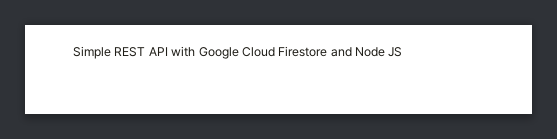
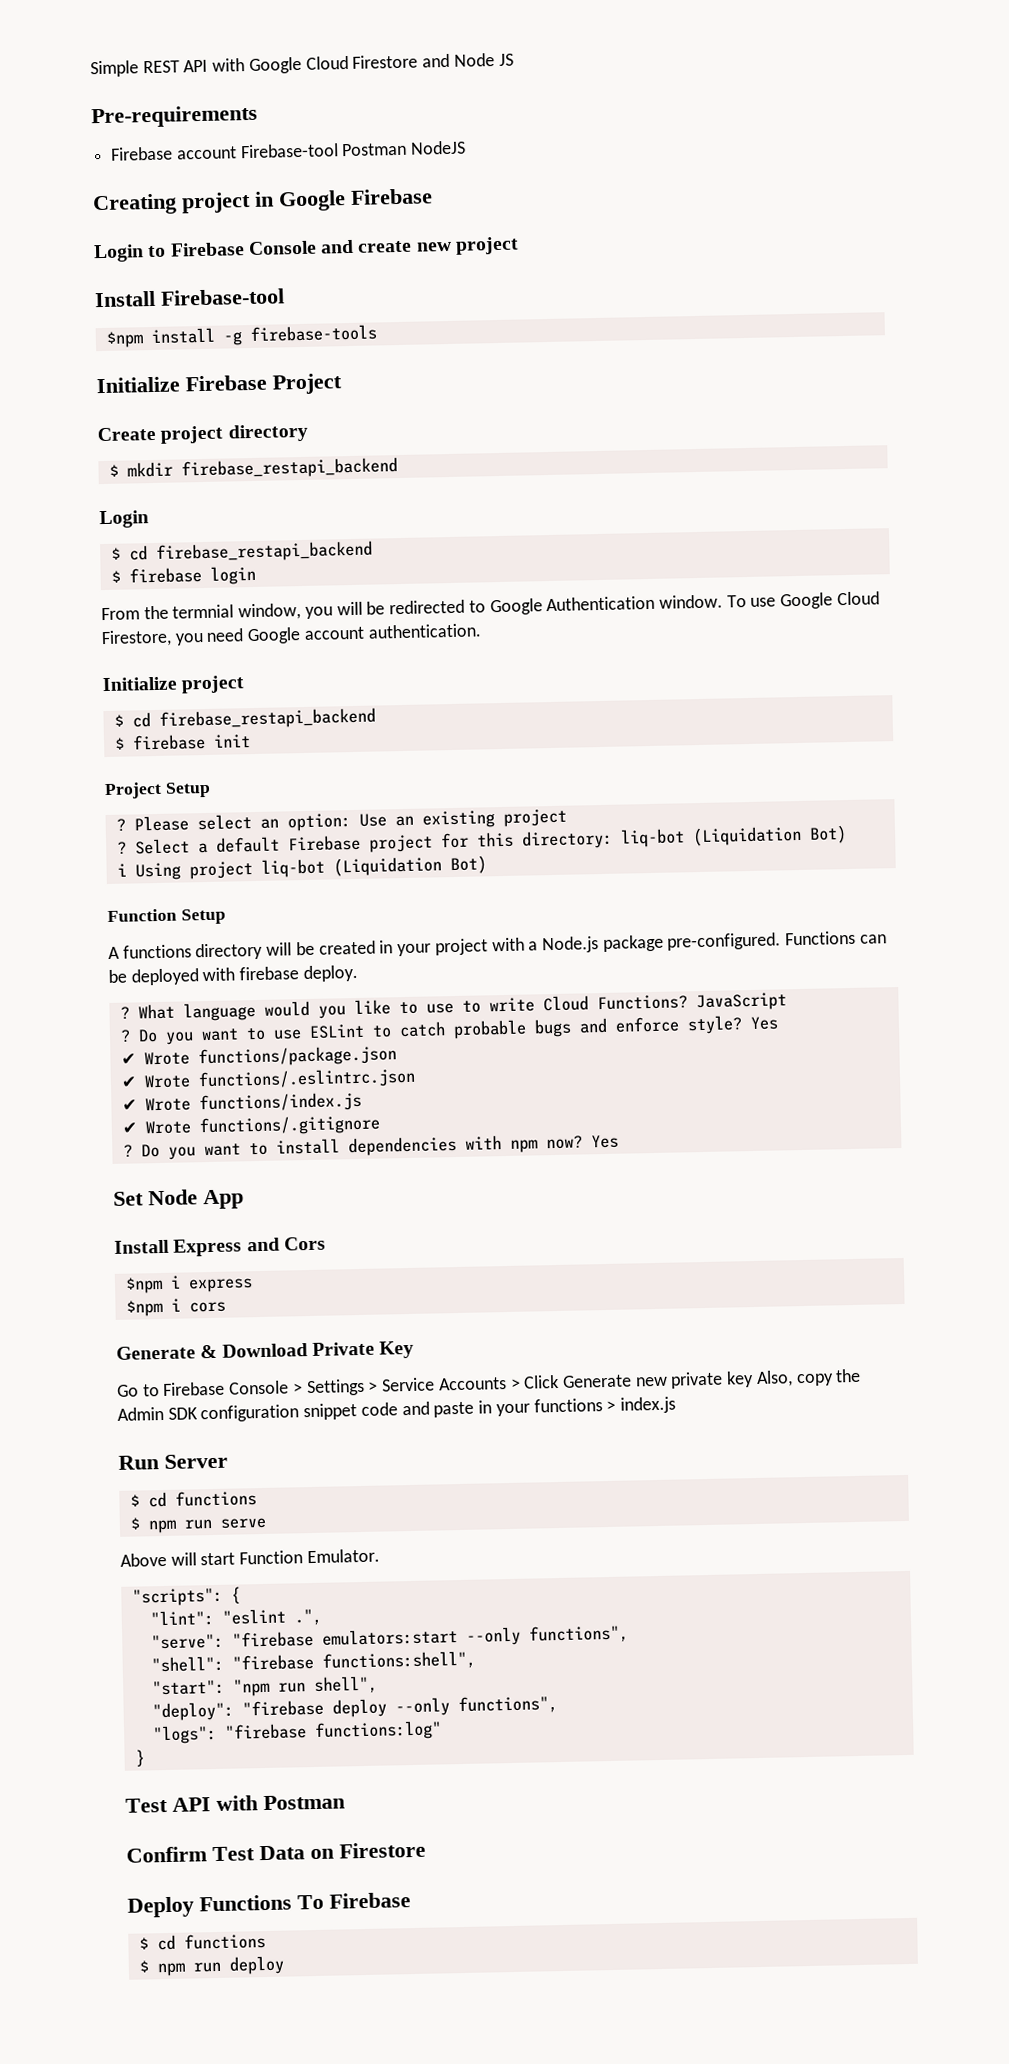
(403, 52) none -> [91,104,258,129] [111,140,467,161] [92,188,433,216] [93,236,519,263] [94,288,285,308] [105,324,377,348] [96,373,343,395] [97,423,308,444] [108,457,398,480] [99,510,149,529] [110,540,373,563] [110,565,256,585] [101,591,880,621] [101,623,481,648] [102,675,246,694] [113,707,376,730] [113,734,251,751] [104,781,211,800] [115,808,567,832] [116,825,847,855] [116,855,487,881] [107,908,226,925] [108,930,887,961] [108,964,358,986] [119,992,787,1022] [119,1015,779,1045] [120,1045,397,1068] [120,1067,416,1091] [121,1091,362,1114] [121,1114,381,1137] [122,1134,619,1160] [113,1189,244,1210] [114,1236,326,1257] [124,1275,253,1294] [125,1298,226,1317] [116,1340,415,1360] [117,1368,862,1397] [117,1396,676,1423] [118,1453,228,1470] [129,1490,257,1508] [129,1517,266,1534] [120,1548,380,1567] [131,1586,241,1607] [149,1608,322,1627] [150,1624,629,1650] [150,1650,476,1673] [151,1675,378,1697] [151,1695,558,1722] [151,1720,442,1745] [134,1749,145,1767] [125,1794,345,1813] [126,1841,426,1863] [127,1892,411,1918] [138,1933,266,1951] [138,1955,285,1977] // Pre-requirements // Firebase account Firebase-tool Postman NodeJS // Creating project in Google Firebase // Login to Firebase Console and create new project // Install Firebase-tool // $npm install -g firebase-tools // Initialize Firebase Project // Create project directory // $ mkdir firebase_restapi_backend // Login // $ cd firebase_restapi_backend // $ firebase login // From the termnial window, you will be redirected to Google Authentication window. To use Google Cloud Firestore, you need Google account authentication. // Initialize project // $ cd firebase_restapi_backend // $ firebase init // Project Setup // ? Please select an option: Use an existing project // ? Select a default Firebase project for this directory: liq-bot (Liquidation Bot) // i Using project liq-bot (Liquidation Bot) // Function Setup // A functions directory will be created in your project with a Node.js package pre-configured. Functions can be deployed with firebase deploy. // ? What language would you like to use to write Cloud Functions? JavaScript // ? Do you want to use ESLint to catch probable bugs and enforce style? Yes // ✔ Wrote functions/package.json // ✔ Wrote functions/.eslintrc.json // ✔ Wrote functions/index.js // ✔ Wrote functions/.gitignore // ? Do you want to install dependencies with npm now? Yes // Set Node App // Install Express and Cors // $npm i express // $npm i cors // Generate & Download Private Key // Go to Firebase Console > Settings > Service Accounts > Click Generate new private key Also, copy the Admin SDK configuration snippet code and paste in your functions > index.js // Run Server // $ cd functions // $ npm run serve // Above will start Function Emulator. // "scripts": { // "lint": "eslint .", // "serve": "firebase emulators:start --only functions", // "shell": "firebase functions:shell", // "start": "npm run shell", // "deploy": "firebase deploy --only functions", // "logs": "firebase functions:log" // } // Test API with Postman // Confirm Test Data on Firestore // Deploy Functions To Firebase // $ cd functions // $ npm run deploy

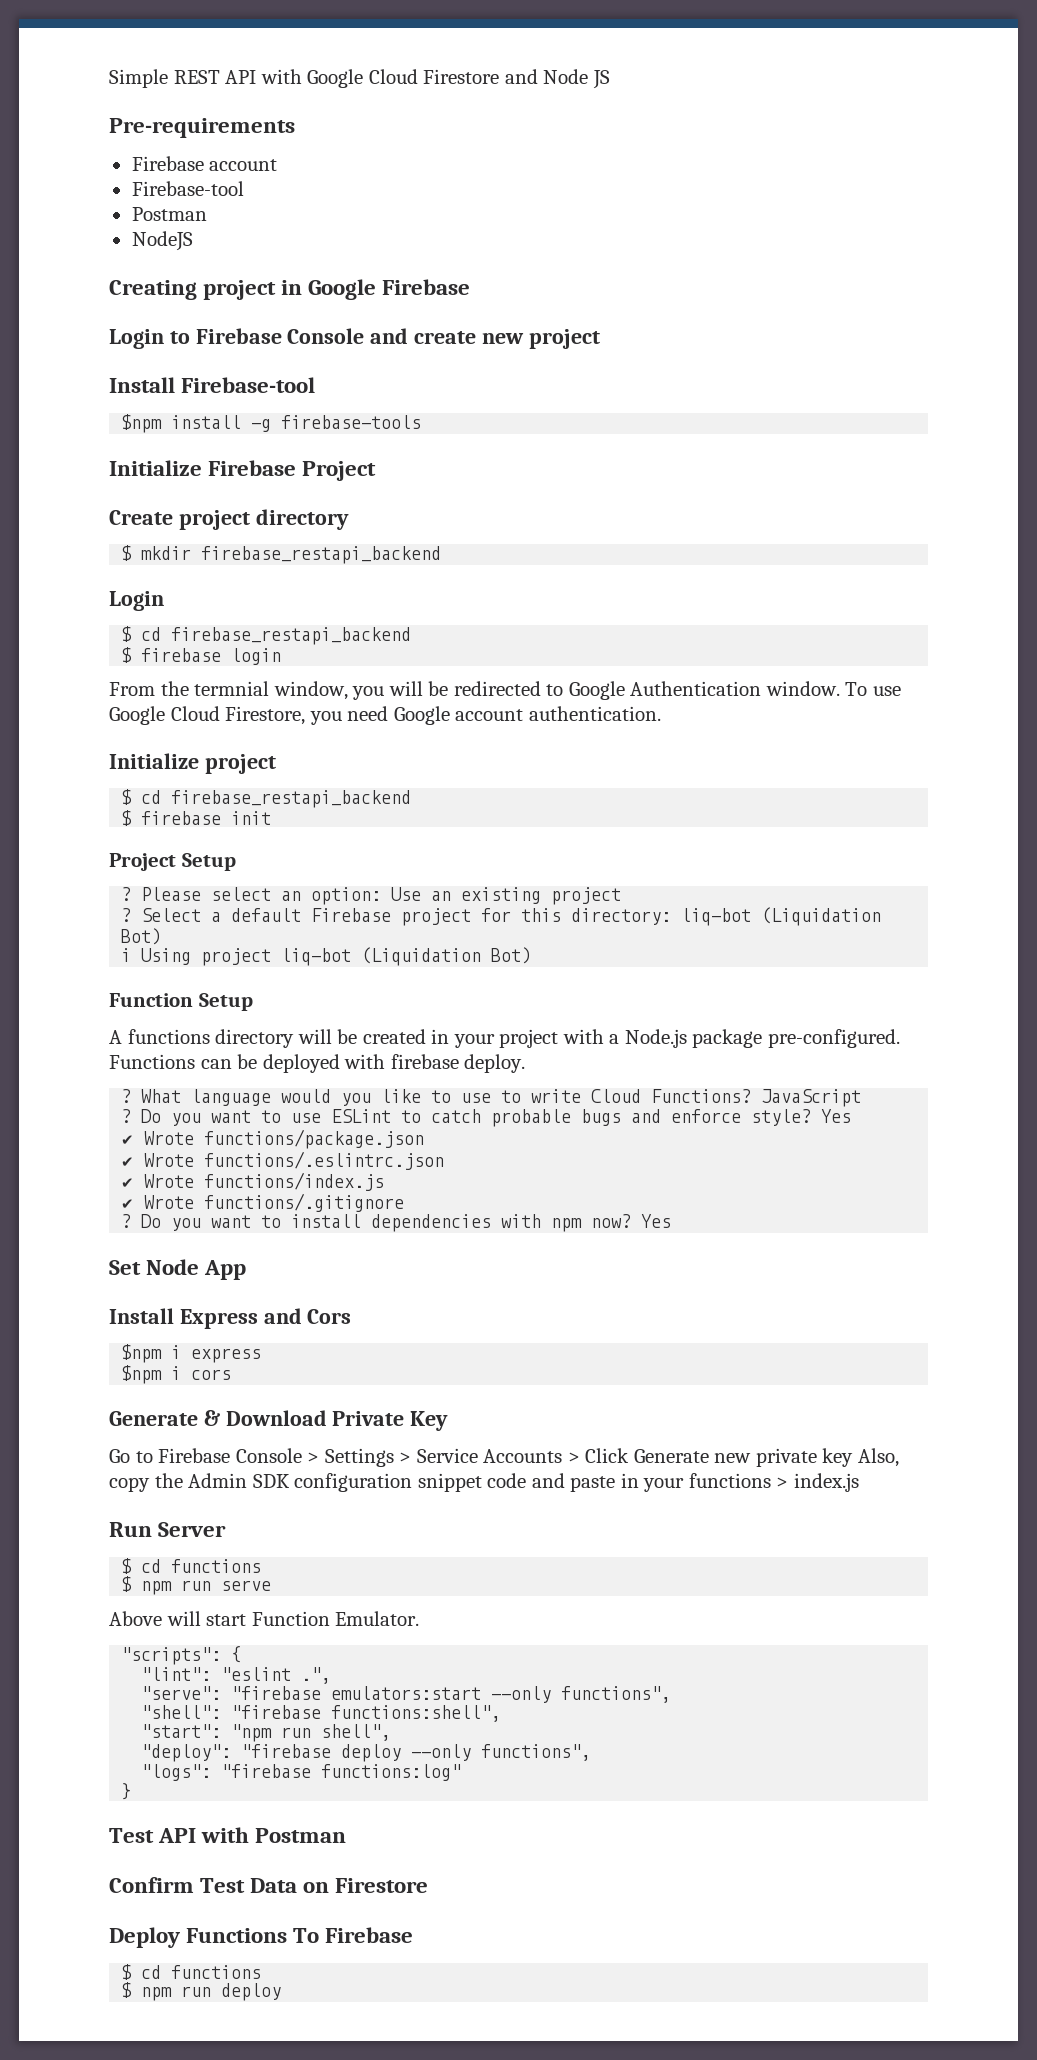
[239,142,408,159] Firebase-tool Postman -> [131,181,244,196] [131,207,207,221] // Firebase-tool // Postman //

